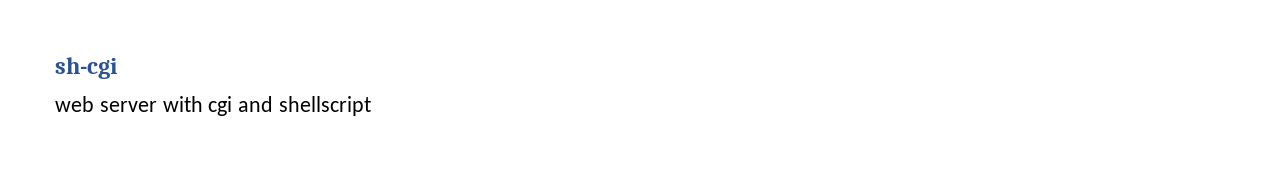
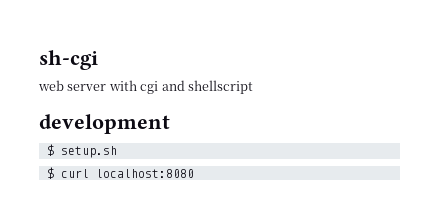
(372, 106) none -> [39,114,170,134] [46,144,117,158] [46,167,194,179] // development // $ setup.sh // $ curl localhost:8080

